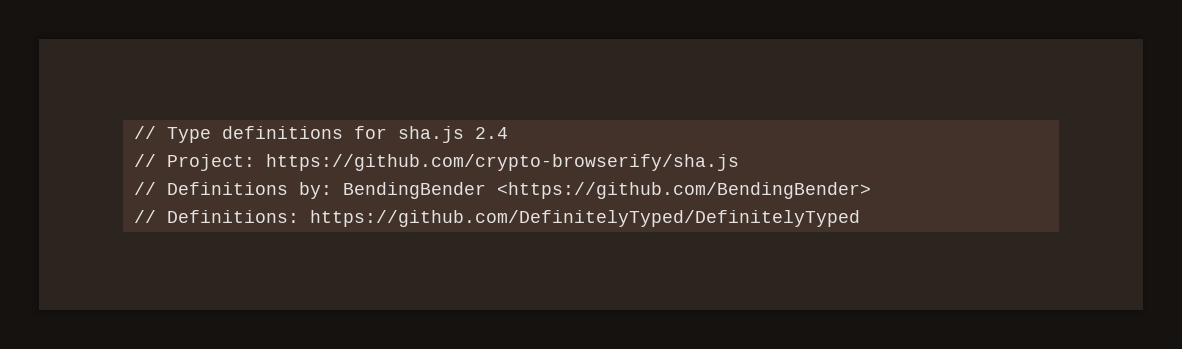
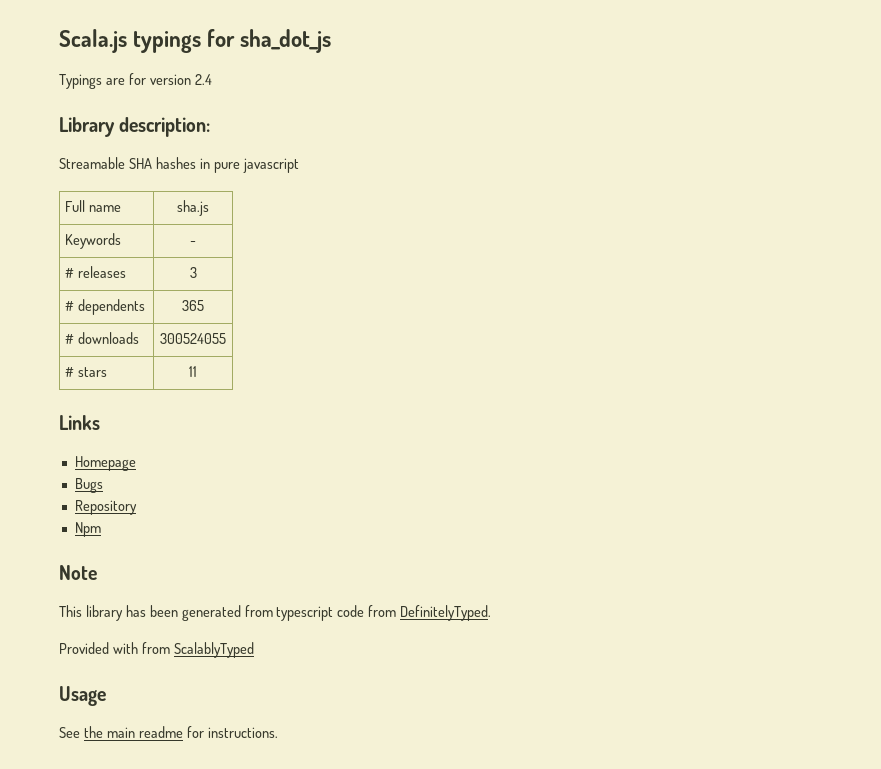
[134,126,509,143] [134,154,740,171] [134,182,872,199] [134,210,861,227] // Type definitions for sha.js 2.4 // // Project: https://github.com/crypto-browserify/sha.js // // Definitions by: BendingBender <https://github.com/BendingBender> // // Definitions: https://github.com/DefinitelyTyped/DefinitelyTyped -> [59,29,332,53] [59,73,212,89] [59,117,211,137] [59,157,299,173] [65,200,122,212] [177,200,209,216] [65,233,122,249] [190,241,196,245] [65,266,127,278] [189,267,197,278] [65,299,146,315] [182,300,204,311] [65,332,140,344] [160,333,226,344] [65,367,108,377] [189,366,197,377] [59,415,100,430] [74,456,136,471] [74,478,103,493] [74,500,137,515] [74,522,101,537] [59,565,97,580] [59,605,492,621] [59,642,254,658] [59,686,106,706] [59,726,278,738] Scala.js typings for sha_dot_js // Typings are for version 2.4 // Library description: // Streamable SHA hashes in pure javascript // Full name | sha.js // Keywords | - // # releases | 3 // # dependents | 365 // # downloads | 300524055 // # stars | 11 // Links // Homepage // Bugs // Repository // Npm // Note // This library has been generated from typescript code from DefinitelyTyped. // Provided with from ScalablyTyped // Usage // See the main readme for instructions.

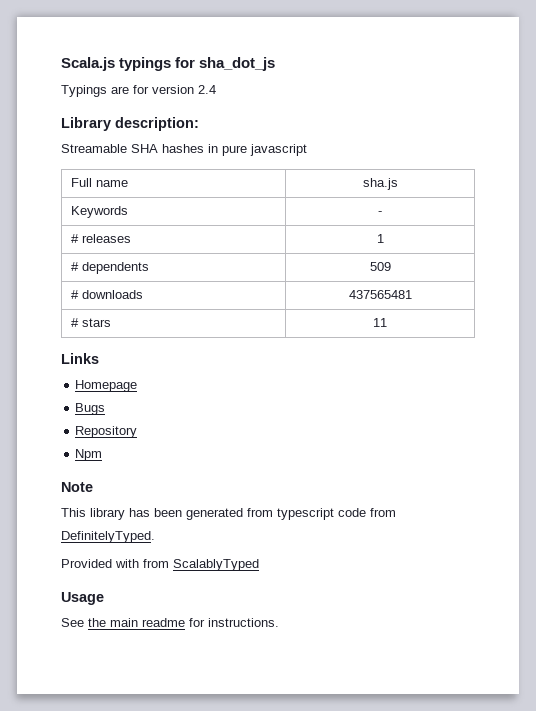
[189,267,197,278] 3 -> [376,234,384,243] 1
[182,300,204,311] 365 -> [369,262,391,271] 509
[160,333,226,344] 300524055 -> [348,290,412,299] 437565481

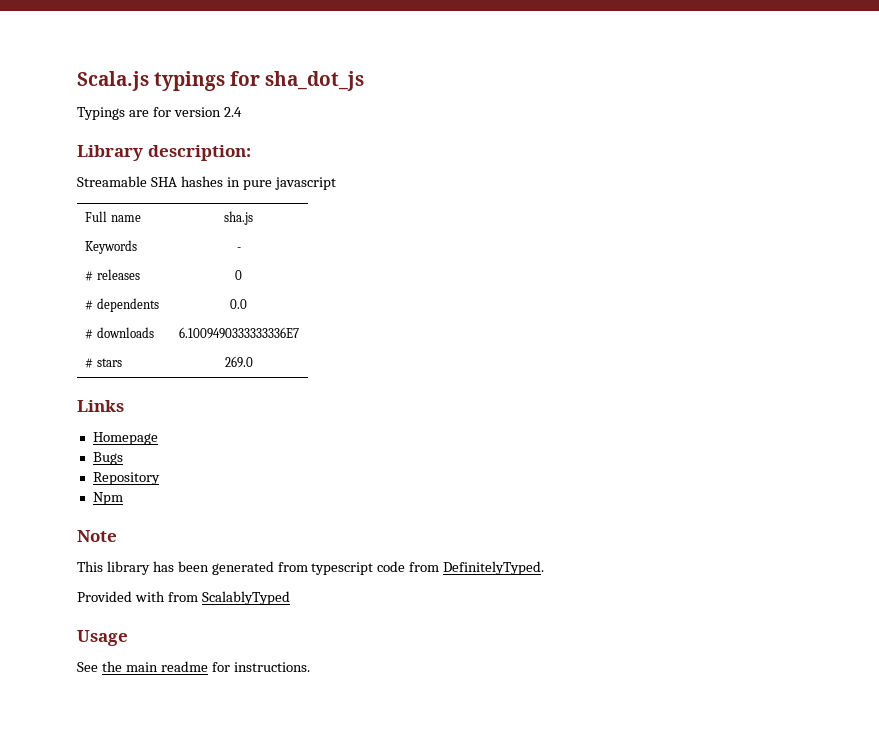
[376,234,384,243] 1 -> [235,270,242,280] 0
[369,262,391,271] 509 -> [230,299,247,309] 0.0
[348,290,412,299] 437565481 -> [178,327,299,339] 6.1009490333333336E7
[373,318,387,327] 11 -> [224,356,253,368] 269.0

